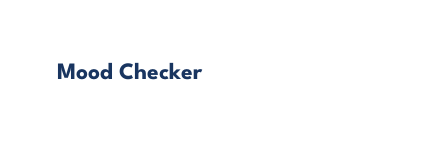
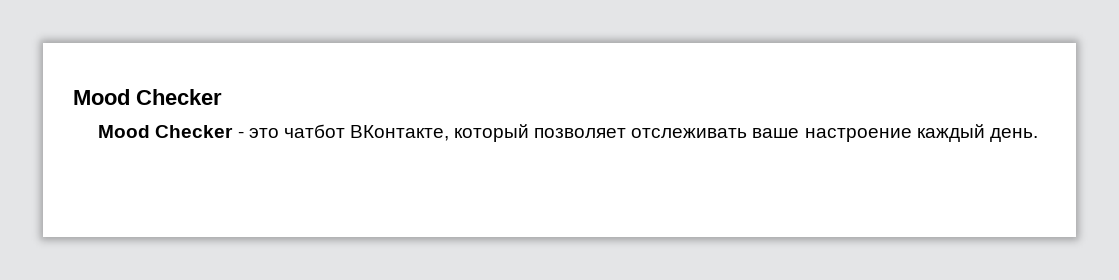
[57,62,204,80] Mood Checker -> [73,89,222,105] [98,124,1038,142] Mood Checker // Mood Checker - это чатбот ВКонтакте, который позволяет отслеживать ваше настроение каждый день.

